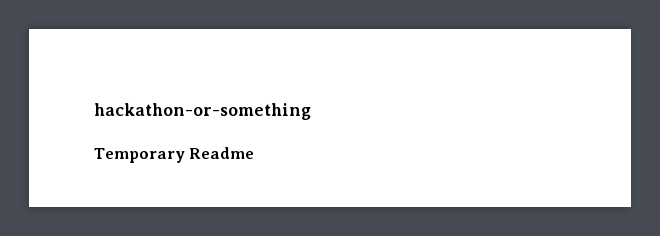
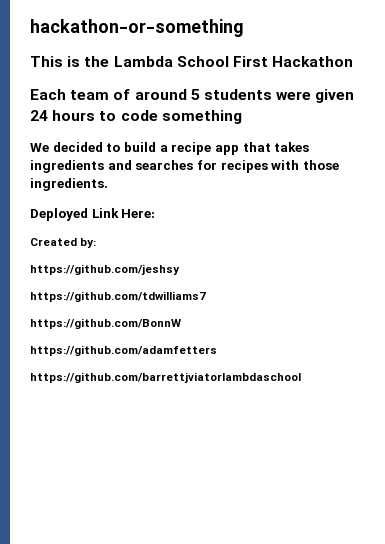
[94,147,255,163] Temporary Readme -> [30,56,354,67] [30,89,355,103] [30,110,242,124] [30,142,310,155] [30,160,339,173] [30,178,108,191] [30,208,156,221] [30,238,97,248] [30,264,180,275] [30,291,206,302] [30,318,181,329] [30,345,217,356] [30,372,301,383] This is the Lambda School First Hackathon // Each team of around 5 students were given 24 hours to code something // We decided to build a recipe app that takes ingredients and searches for recipes with those ingredients. // Deployed Link Here: // Created by: // https://github.com/jeshsy // https://github.com/tdwilliams7 // https://github.com/BonnW // https://github.com/adamfetters // https://github.com/barrettjviatorlambdaschool

